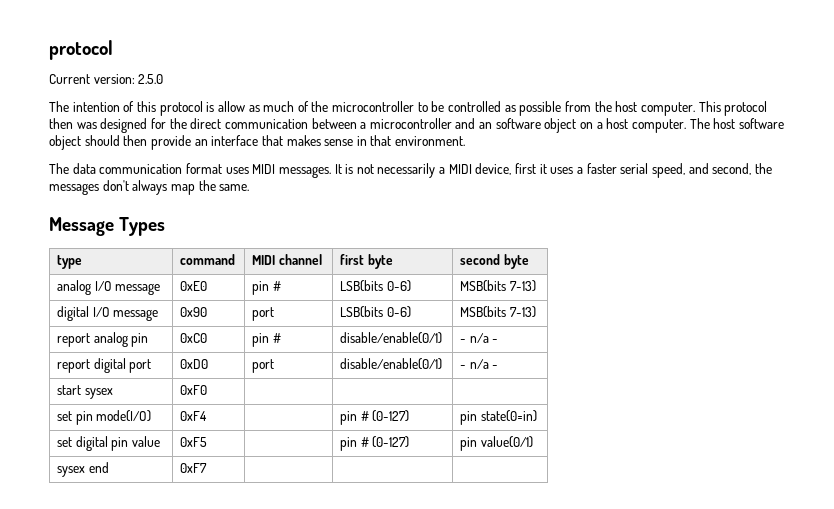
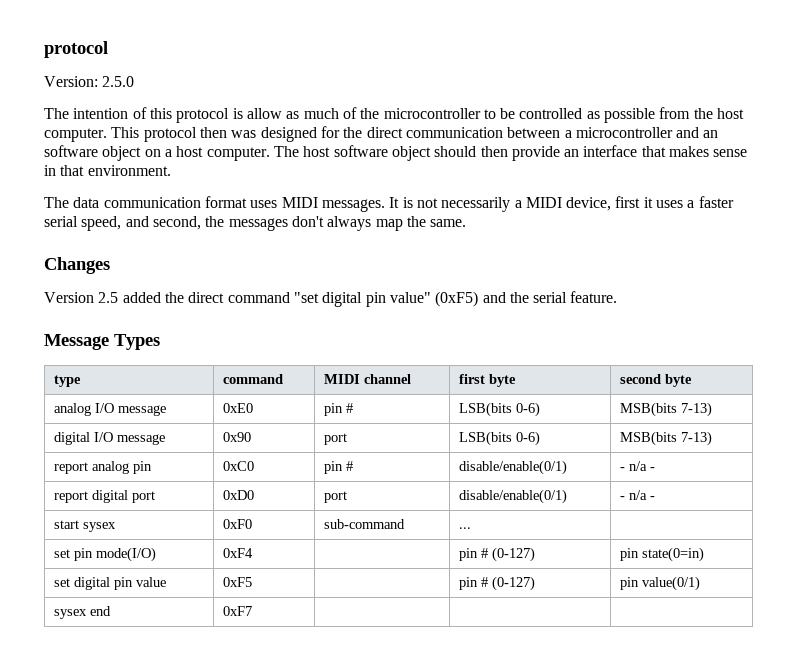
[49,74,135,84] Current version: -> [44,76,98,87] Version:
(250, 187) none -> [44,257,110,274] [44,291,618,307] // Changes // Version 2.5 added the direct command "set digital pin value" (0xF5) and the serial feature.
(208, 390) | -> [323,519,405,529] [458,527,471,529] sub-command | ...

